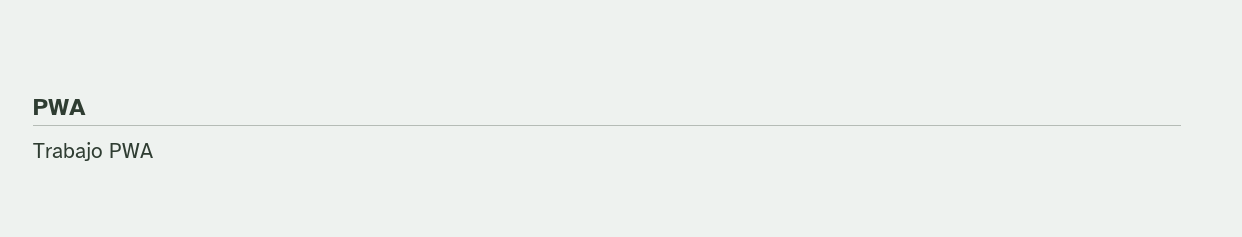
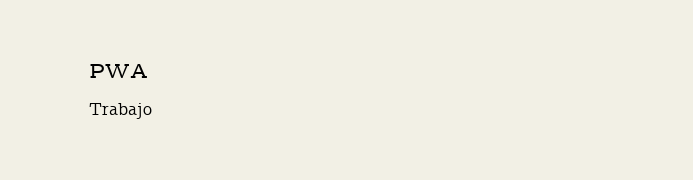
[109,143,153,158] PWA -> (152, 111) none

